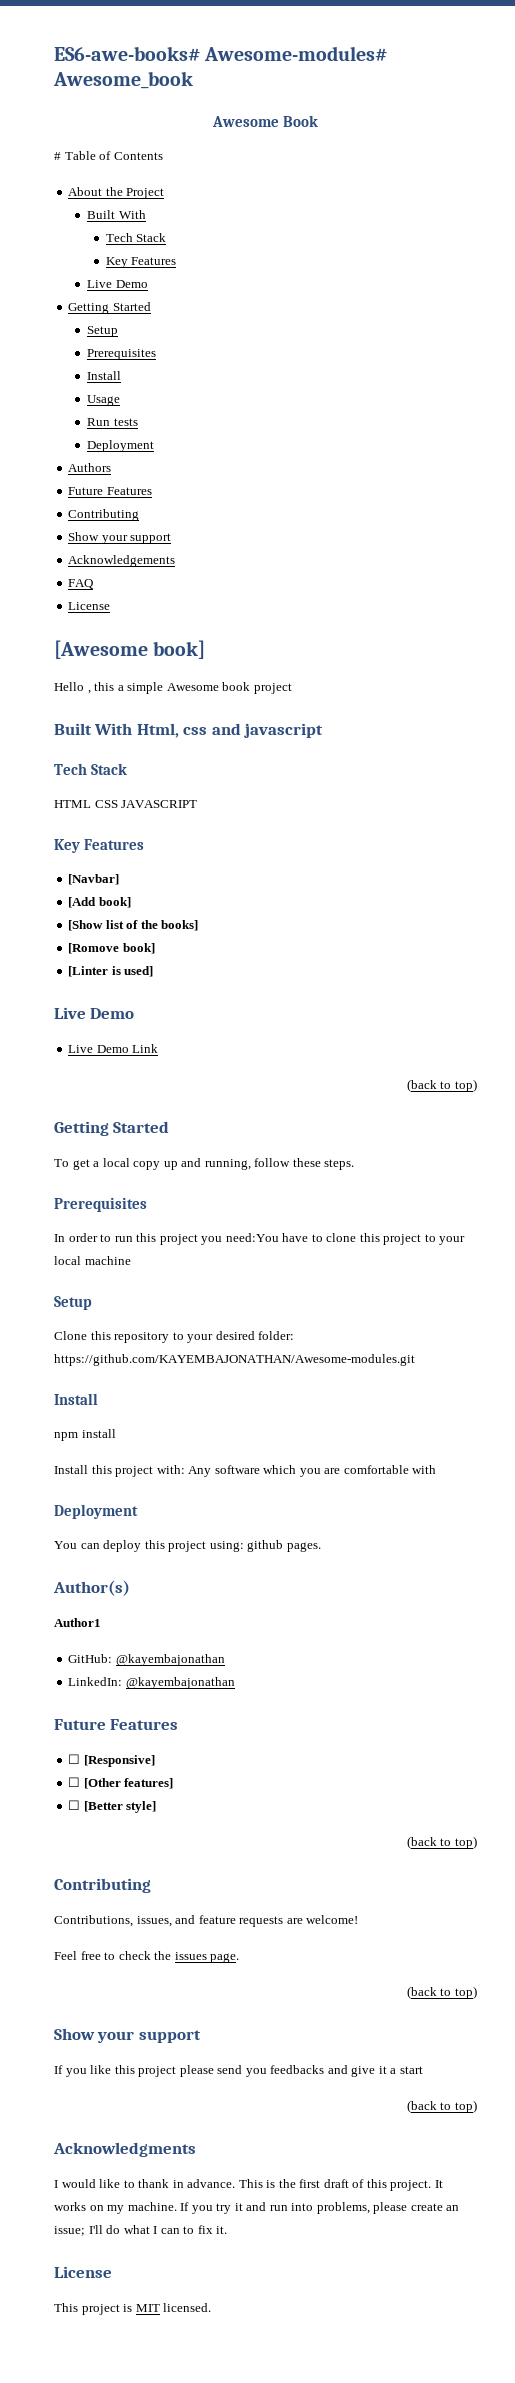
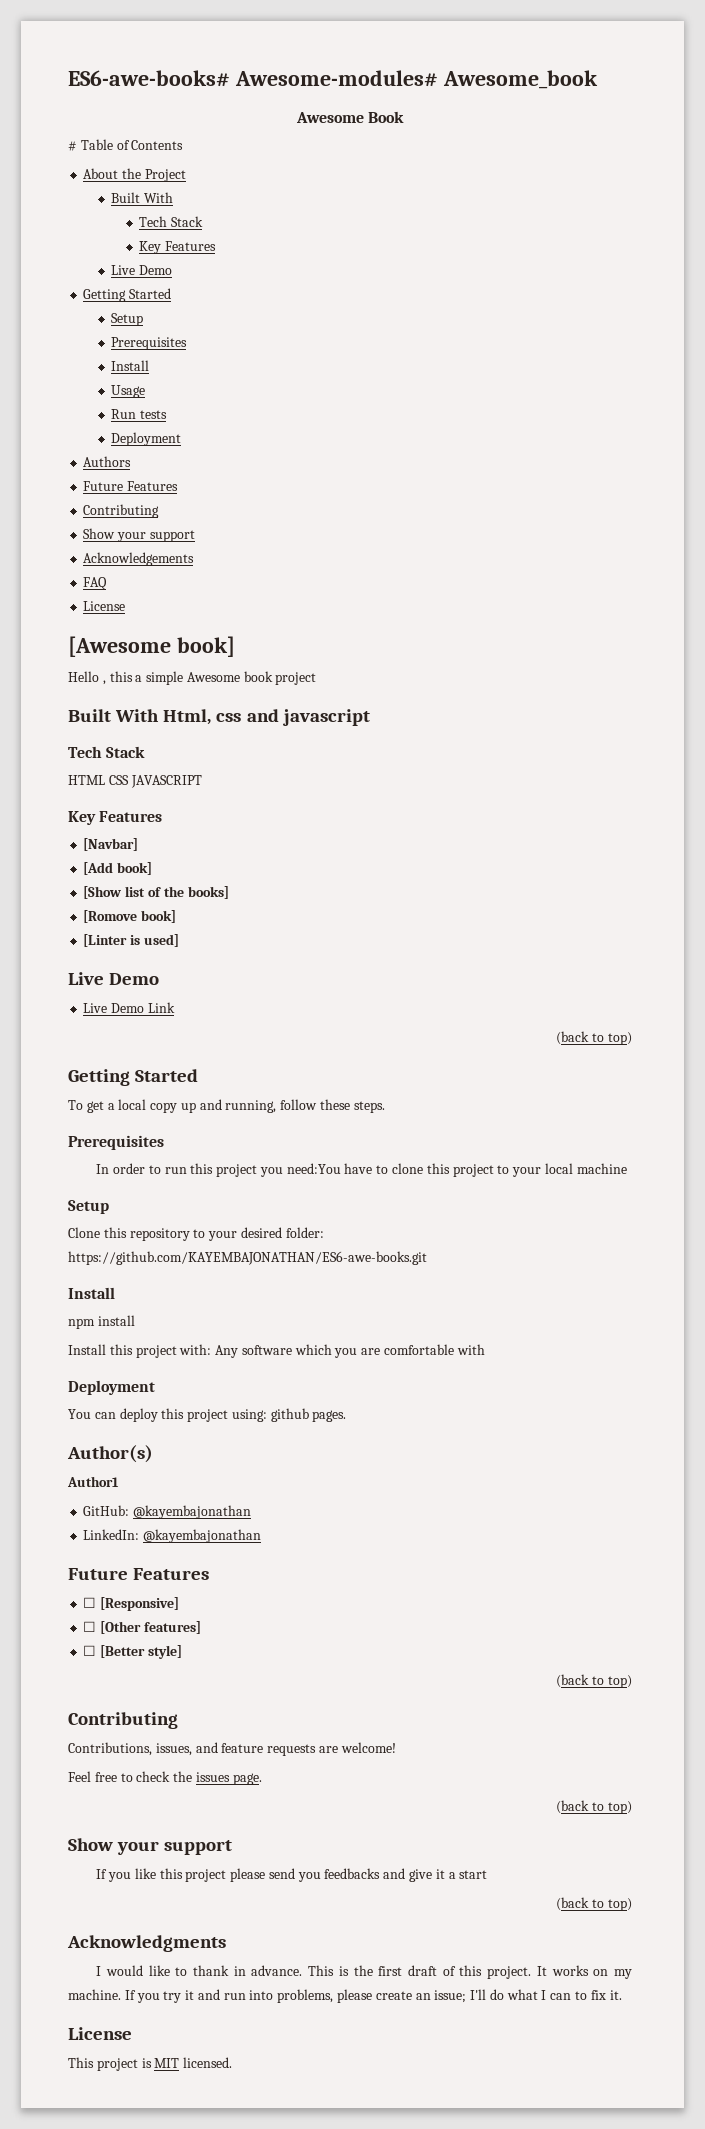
[54,1354,415,1366] https://github.com/KAYEMBAJONATHAN/Awesome-modules.git -> [68,1251,427,1265] https://github.com/KAYEMBAJONATHAN/ES6-awe-books.git

